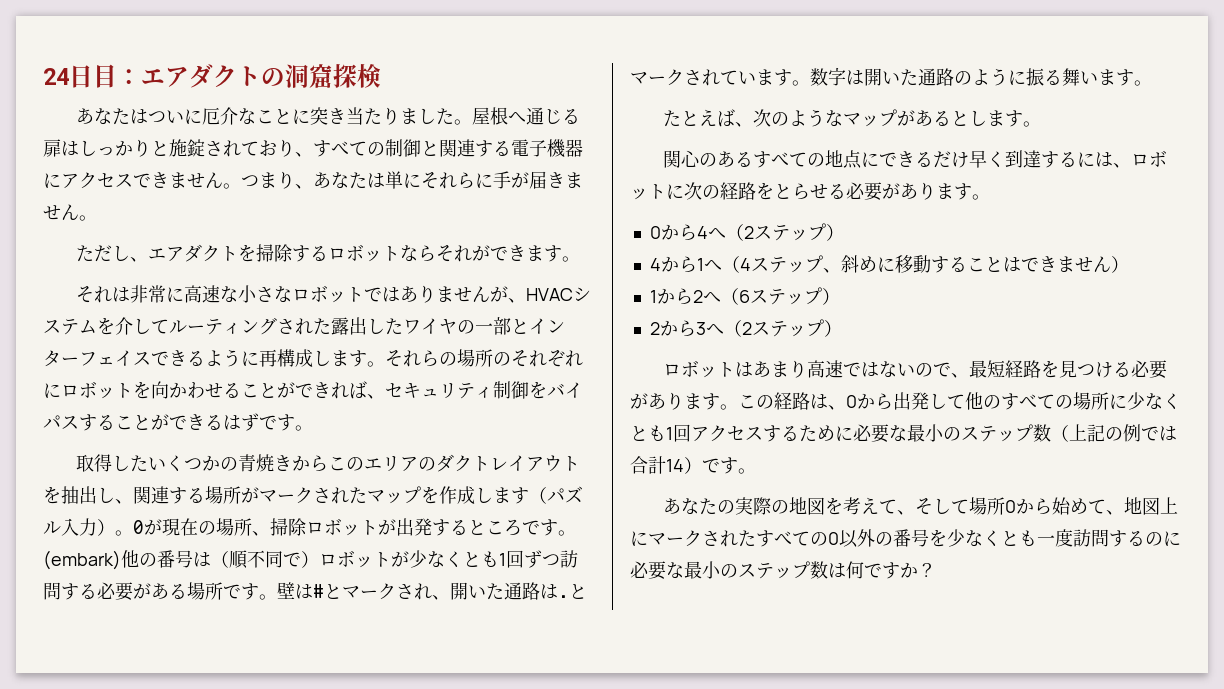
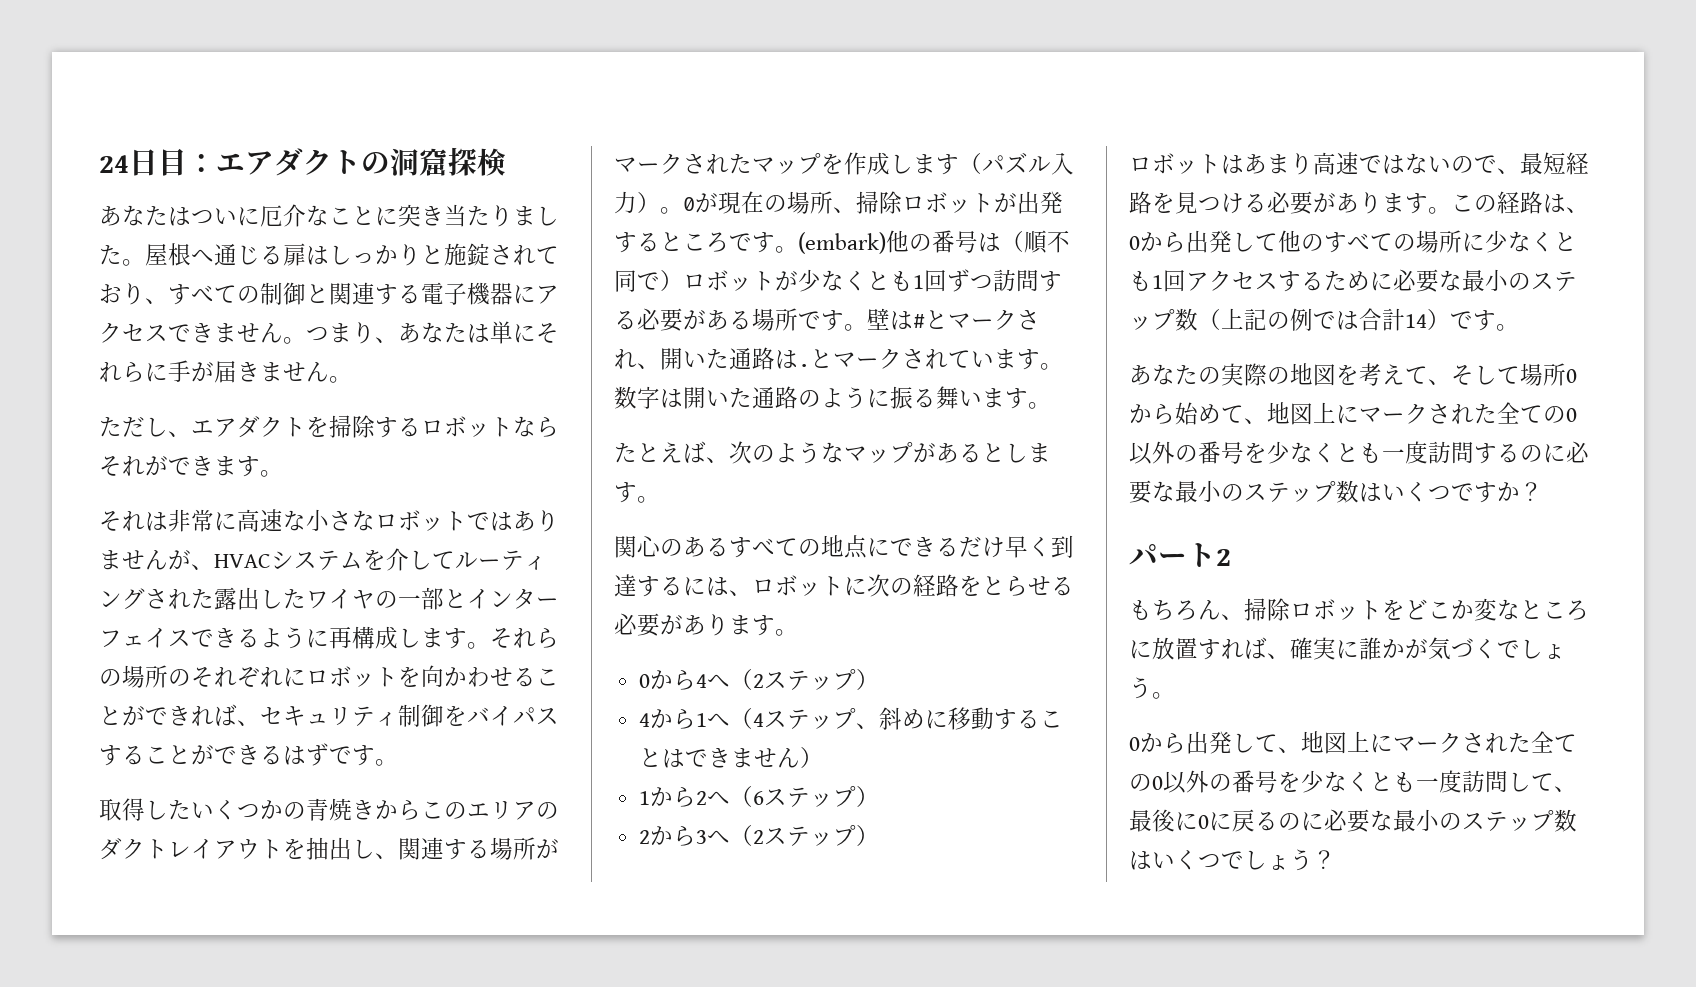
[756,530,792,547] すべ -> [1497,402,1520,424] 全
[846,561,864,579] 何 -> [1382,482,1451,502] いくつ
(936, 570) none -> [1129,543,1231,567] [1129,598,1589,621] [1129,637,1566,660] [1129,677,1175,699] [1129,731,1577,754] [1129,770,1577,794] [1129,809,1577,833] [1129,849,1336,871] // パート2 // もちろん、掃除ロボットをどこか変なところに放置すれば、確実に誰かが気づくでしょう。 // 0から出発して、地図上にマークされた全ての0以外の番号を少なくとも一度訪問して、最後に0に戻るのに必要な最小のステップ数はいくつでしょう？

